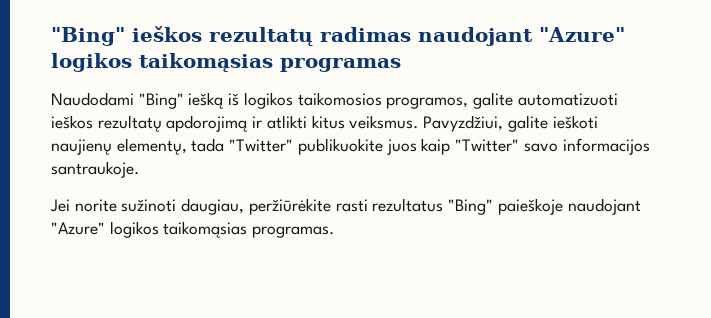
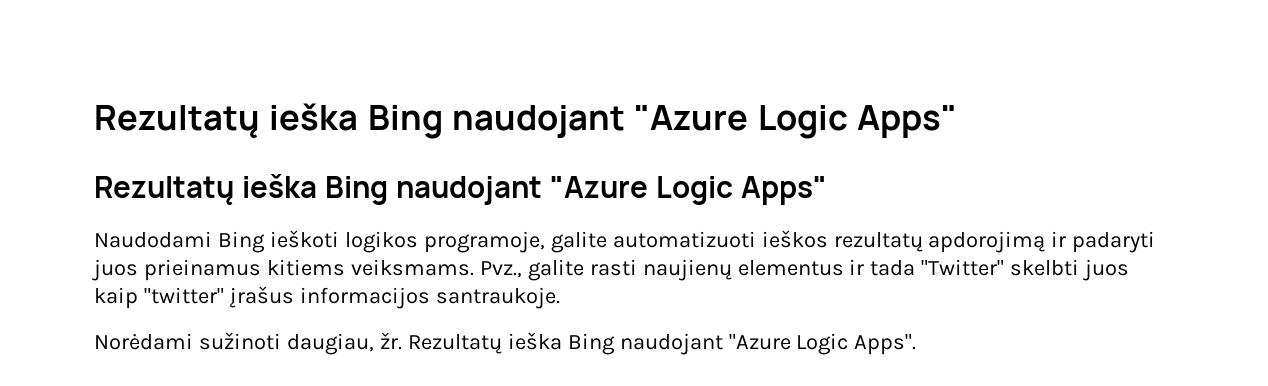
[51,26,625,46] [51,53,401,72] [51,92,469,109] "Bing" ieškos rezultatų radimas naudojant "Azure" logikos taikomąsias programas // Naudodami "Bing" iešką iš logikos taikomosios programos, -> [94,103,957,139] [94,174,827,205] [94,230,545,253] Rezultatų ieška Bing naudojant "Azure Logic Apps" // Rezultatų ieška Bing naudojant "Azure Logic Apps" // Naudodami Bing ieškoti logikos programoje,
[266,115,598,132] [51,138,187,155] atlikti kitus veiksmus. Pavyzdžiui, galite ieškoti naujienų elementų, -> [1072,231,1156,253] [92,259,865,281] padaryti juos prieinamus kitiems veiksmams. Pvz., galite rasti naujienų elementus ir
[297,138,383,155] publikuokite -> [1010,259,1080,276] skelbti
[455,139,558,152] "Twitter" savo -> [143,286,294,308] "twitter" įrašus
[50,198,641,215] [51,221,335,238] Jei norite sužinoti daugiau, peržiūrėkite rasti rezultatus "Bing" paieškoje naudojant "Azure" logikos taikomąsias programas. -> [94,332,917,355] Norėdami sužinoti daugiau, žr. Rezultatų ieška Bing naudojant "Azure Logic Apps".

